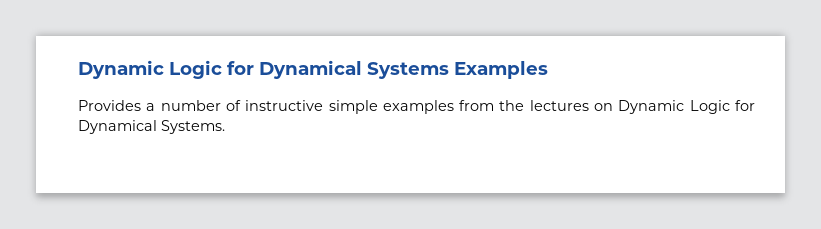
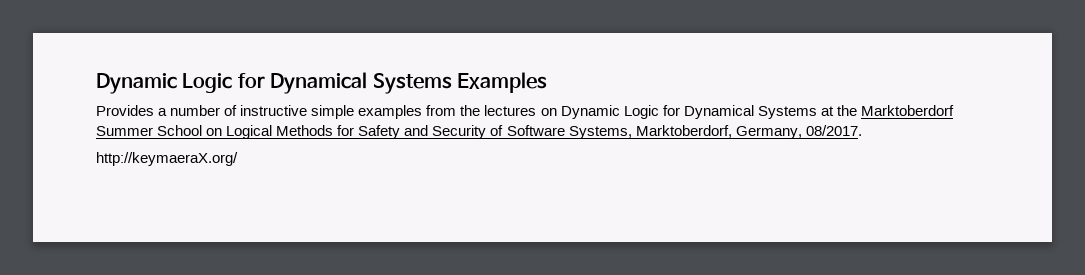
[161,120,225,134] Systems. -> [757,105,954,119] [96,125,862,139] [96,152,238,166] Systems at the Marktoberdorf Summer School on Logical Methods for Safety and Security of Software Systems, Marktoberdorf, Germany, 08/2017. // http://keymaeraX.org/

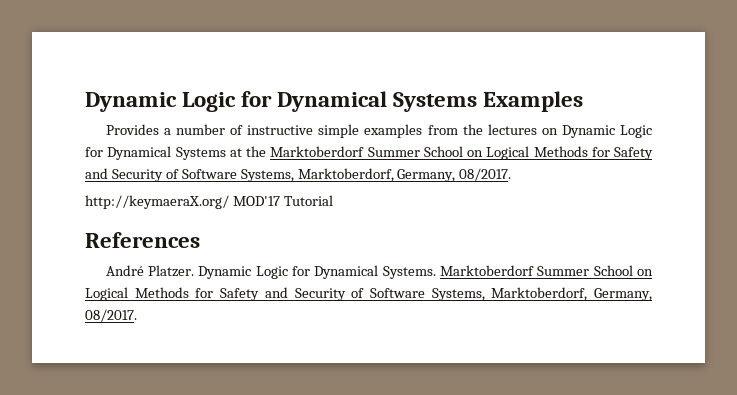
(238, 159) none -> [232,195,333,206] [85,232,200,248] [105,265,654,279] [85,287,652,301] [85,309,137,322] MOD'17 Tutorial // References // André Platzer. Dynamic Logic for Dynamical Systems. Marktoberdorf Summer School on Logical Methods for Safety and Security of Software Systems, Marktoberdorf, Germany, 08/2017.

